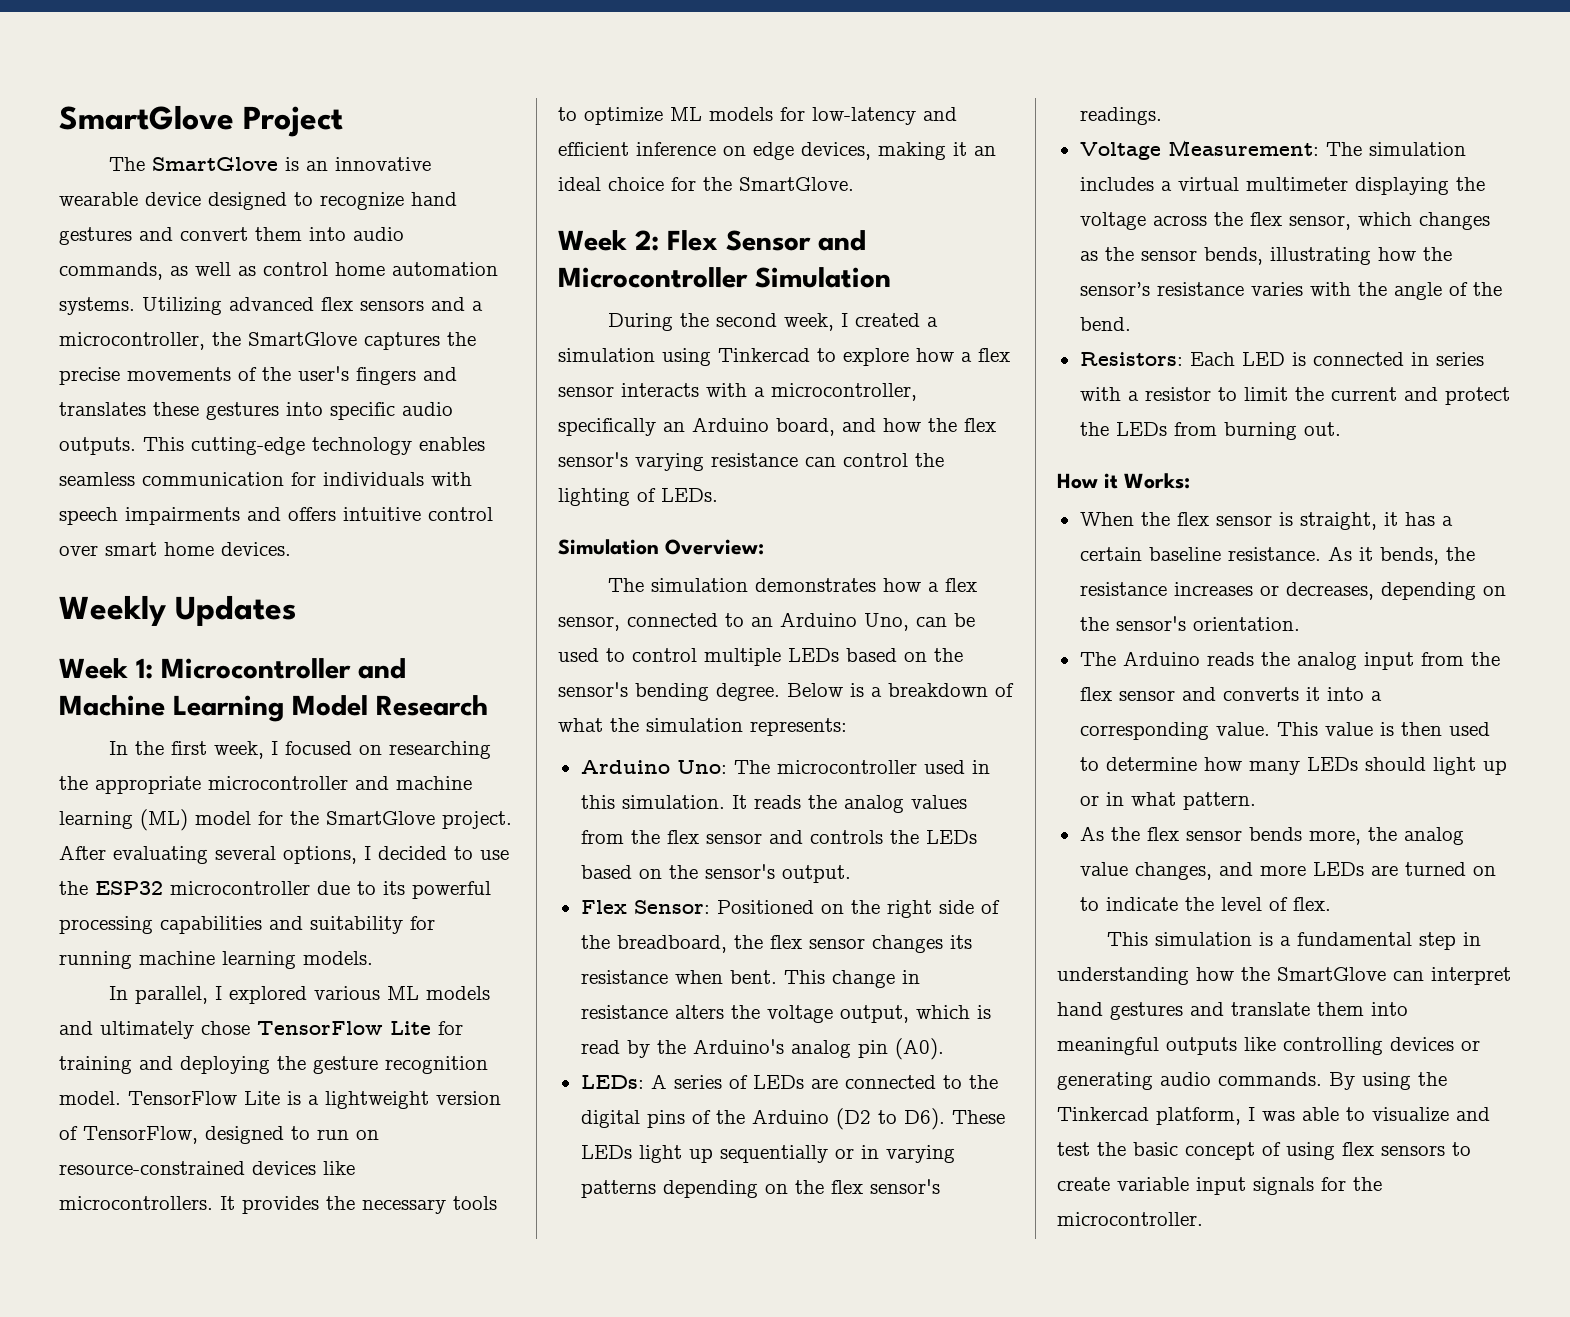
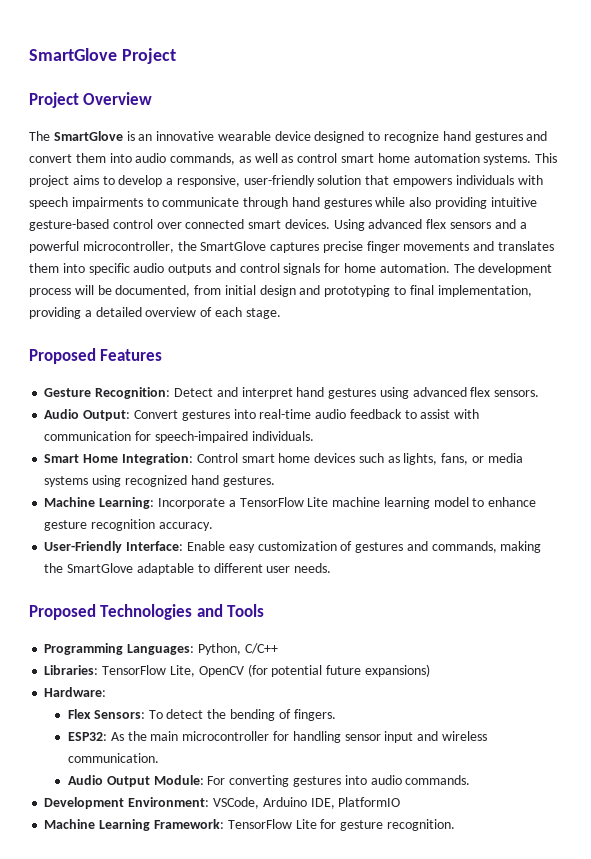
(344, 121) none -> [29,92,153,108] // Project Overview
(328, 269) none -> [341,154,375,163] smart
[142,297,222,315] Utilizing -> [535,153,558,163] [29,175,543,187] [29,197,537,209] [29,219,365,231] This project aims to develop a responsive, user-friendly solution that empowers individuals with speech impairments to communicate through hand gestures while also providing intuitive gesture-based control over connected smart devices. Using
(483, 306) none -> [29,241,79,253] powerful
[447,332,476,346] [59,366,457,385] [59,402,453,420] [59,437,485,455] [59,472,472,486] [59,507,493,525] [59,542,291,556] [59,595,297,626] [59,658,406,679] [59,695,488,722] [109,741,492,759] [59,776,472,794] [59,809,512,831] [59,845,509,864] [59,881,491,899] [59,916,435,934] [59,951,373,969] [109,986,491,1004] [59,1021,463,1039] [59,1056,488,1074] [59,1091,501,1109] [59,1126,379,1144] [59,1161,355,1175] [59,1196,497,1214] [558,107,957,125] [558,142,996,160] [558,177,854,191] [558,230,866,251] [558,267,891,288] [608,313,939,331] [558,348,1010,366] [558,383,917,401] [558,417,996,436] [558,452,944,471] [558,488,718,506] [558,539,764,555] [608,578,978,592] [558,612,975,631] [558,648,963,666] [558,682,1014,701] [558,718,847,736] [580,760,990,774] [580,795,967,813] [580,830,977,844] [580,864,851,883] [580,900,1000,918] [580,935,972,953] [580,970,920,988] [580,1005,991,1023] [580,1038,944,1060] [580,1074,998,1089] [580,1108,1005,1130] [580,1145,955,1163] [580,1179,940,1198] [1079,107,1162,125] [1079,140,1466,160] [1079,177,1485,195] [1079,212,1490,230] [1079,247,1452,265] [1079,282,1502,300] [1079,317,1131,331] [1079,352,1484,366] [1079,387,1510,405] [1079,422,1341,440] [1057,473,1190,489] [1079,512,1453,530] [1079,546,1475,565] [1079,582,1506,600] [1079,616,1300,631] [1079,651,1500,670] [1079,687,1382,701] [1079,722,1490,740] [1079,757,1507,775] [1079,792,1256,810] [1079,826,1464,845] [1079,862,1496,880] [1079,897,1331,911] [1107,932,1482,950] [1057,967,1511,985] [1057,1002,1408,1020] [1057,1037,1480,1055] [1057,1072,1447,1090] [1057,1107,1490,1125] [1057,1142,1471,1160] [1057,1177,1382,1195] [1057,1212,1203,1226] the precise movements of the user's fingers and translates these gestures into specific audio outputs. This cutting-edge technology enables seamless communication for individuals with speech impairments and offers intuitive control over smart home devices. // Weekly Updates // Week 1: Microcontroller and Machine Learning Model Research // In the first week, I focused on researching the appropriate microcontroller and machine learning (ML) model for the SmartGlove project. After evaluating several options, I decided to use the ESP32 microcontroller due to its powerful processing capabilities and suitability for running machine learning models. // In parallel, I explored various ML models and ultimately chose TensorFlow Lite for training and deploying the gesture recognition model. TensorFlow Lite is a lightweight version of TensorFlow, designed to run on resource-constrained devices like microcontrollers. It provides the necessary tools to optimize ML models for low-latency and efficient inference on edge devices, making it an ideal choice for the SmartGlove. // Week 2: Flex Sensor and Microcontroller Simulation // During the second week, I created a simulation using Tinkercad to explore how a flex sensor interacts with a microcontroller, specifically an Arduino board, and how the flex sensor's varying resistance can control the lighting of LEDs. // Simulation Overview: // The simulation demonstrates how a flex sensor, connected to an Arduino Uno, can be used to control multiple LEDs based on the sensor's bending degree. Below is a breakdown of what the simulation represents: // Arduino Uno: The microcontroller used in this simulation. It reads the analog values from the flex sensor and controls the LEDs based on the sensor's output. // Flex Sensor: Positioned on the right side of the breadboard, the flex sensor changes its resistance when bent. This change in resistance alters the voltage output, which is read by the Arduino's analog pin (A0). // LEDs: A series of LEDs are connected to the digital pins of the Arduino (D2 to D6). These LEDs light up sequentially or in varying patterns depending on the flex sensor's readings. // Voltage Measurement: The simulation includes a virtual multimeter displaying the voltage across the flex sensor, which changes as the sensor bends, illustrating how the sensor’s resistance varies with the angle of the bend. // Resistors: Each LED is connected in series with a resistor to limit the current and protect the LEDs from burning out. // How it Works: // When the flex sensor is straight, it has a certain baseline resistance. As it bends, the resistance increases or decreases, depending on the sensor's orientation. // The Arduino reads the analog input from the flex sensor and converts it into a corresponding value. This value is then used to determine how many LEDs should light up or in what pattern. // As the flex sensor bends more, the analog value changes, and more LEDs are turned on to indicate the level of flex. // This simulation is a fundamental step in understanding how the SmartGlove can interpret hand gestures and translate them into meaningful outputs like controlling devices or generating audio commands. By using the Tinkercad platform, I was able to visualize and test the basic concept of using flex sensors to create variable input signals for the microcontroller. -> [322,241,555,253] [29,263,553,275] [29,285,532,297] [29,307,281,319] [29,348,163,364] [44,387,540,399] [44,409,480,421] [44,431,314,443] [44,453,523,465] [44,475,275,487] [44,497,537,509] [44,519,213,531] [44,541,542,553] [44,563,332,575] [29,604,265,620] [44,643,278,655] [44,664,430,677] [44,687,107,697] [68,709,336,721] [68,731,487,743] [68,753,160,763] [68,775,471,787] [44,797,401,809] [44,819,455,831] precise finger movements and translates them into specific audio outputs and control signals for home automation. The development process will be documented, from initial design and prototyping to final implementation, providing a detailed overview of each stage. // Proposed Features // Gesture Recognition: Detect and interpret hand gestures using advanced flex sensors. // Audio Output: Convert gestures into real-time audio feedback to assist with communication for speech-impaired individuals. // Smart Home Integration: Control smart home devices such as lights, fans, or media systems using recognized hand gestures. // Machine Learning: Incorporate a TensorFlow Lite machine learning model to enhance gesture recognition accuracy. // User-Friendly Interface: Enable easy customization of gestures and commands, making the SmartGlove adaptable to different user needs. // Proposed Technologies and Tools // Programming Languages: Python, C/C++ // Libraries: TensorFlow Lite, OpenCV (for potential future expansions) // Hardware: // Flex Sensors: To detect the bending of fingers. // ESP32: As the main microcontroller for handling sensor input and wireless communication. // Audio Output Module: For converting gestures into audio commands. // Development Environment: VSCode, Arduino IDE, PlatformIO // Machine Learning Framework: TensorFlow Lite for gesture recognition.

